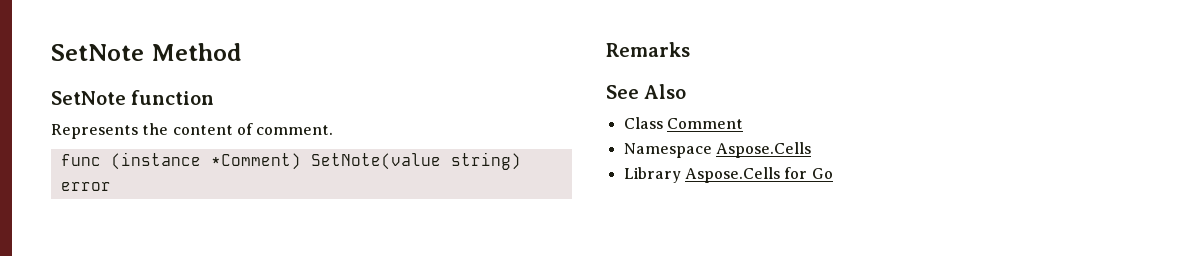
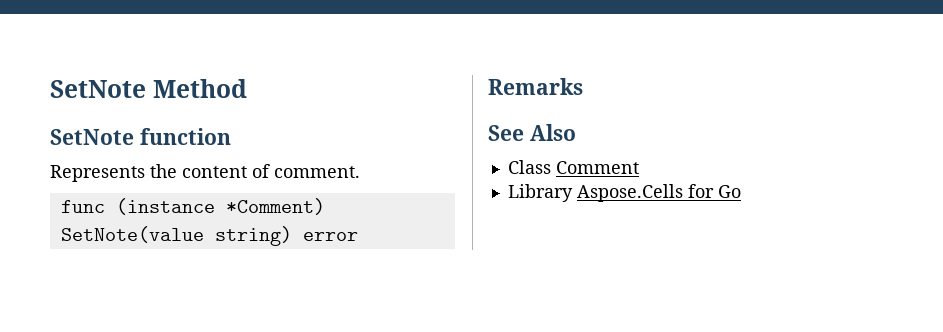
[623,142,811,158] // Namespace Aspose.Cells -> (639, 167) none

